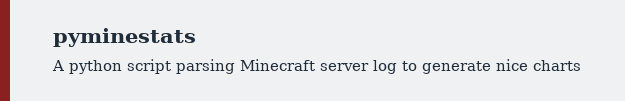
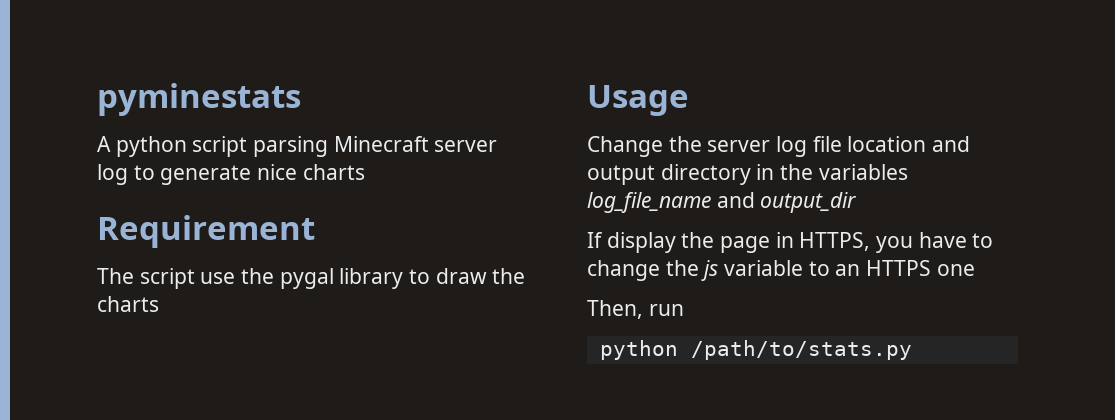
(581, 65) none -> [97,215,315,248] [97,268,526,289] [97,296,159,312] [587,85,689,116] [587,136,971,157] [587,164,908,185] [587,192,858,213] [587,232,994,253] [587,260,975,281] [587,300,684,319] [599,340,912,360] // Requirement // The script use the pygal library to draw the charts // Usage // Change the server log file location and output directory in the variables log_file_name and output_dir // If display the page in HTTPS, you have to change the js variable to an HTTPS one // Then, run // python /path/to/stats.py

